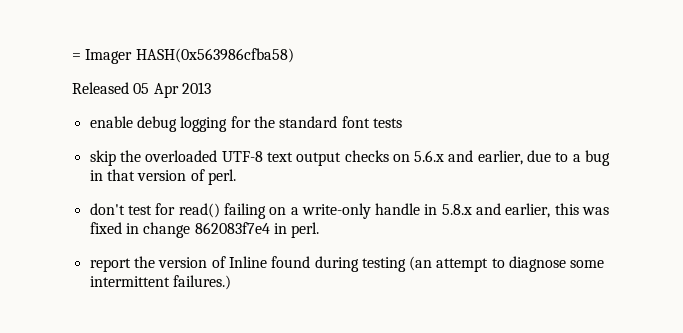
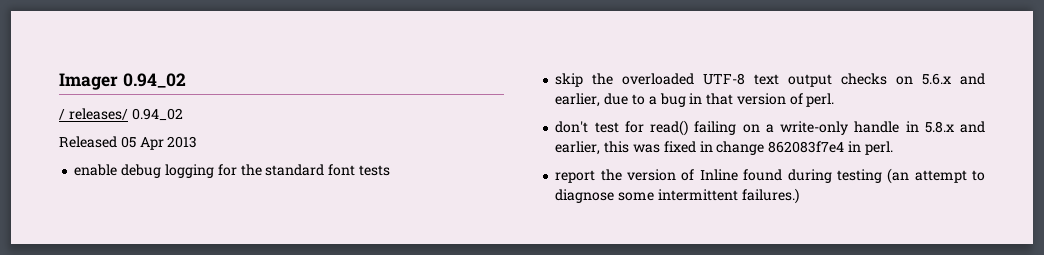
[72,48,294,64] = Imager HASH(0x563986cfba58) -> [59,73,186,90] [59,108,183,121] Imager 0.94_02 // / releases/ 0.94_02

